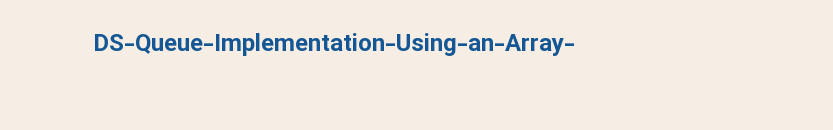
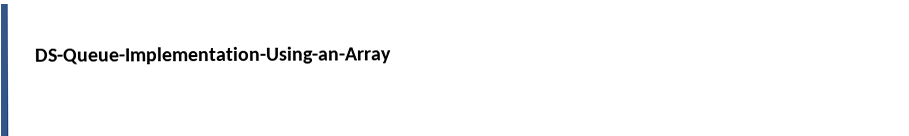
[93,33,575,56] DS-Queue-Implementation-Using-an-Array- -> [34,46,391,65] DS-Queue-Implementation-Using-an-Array

